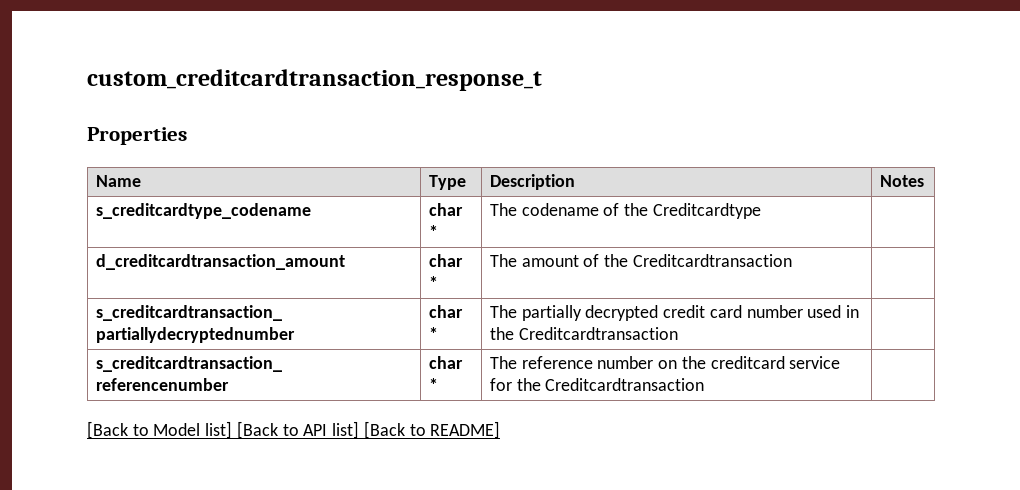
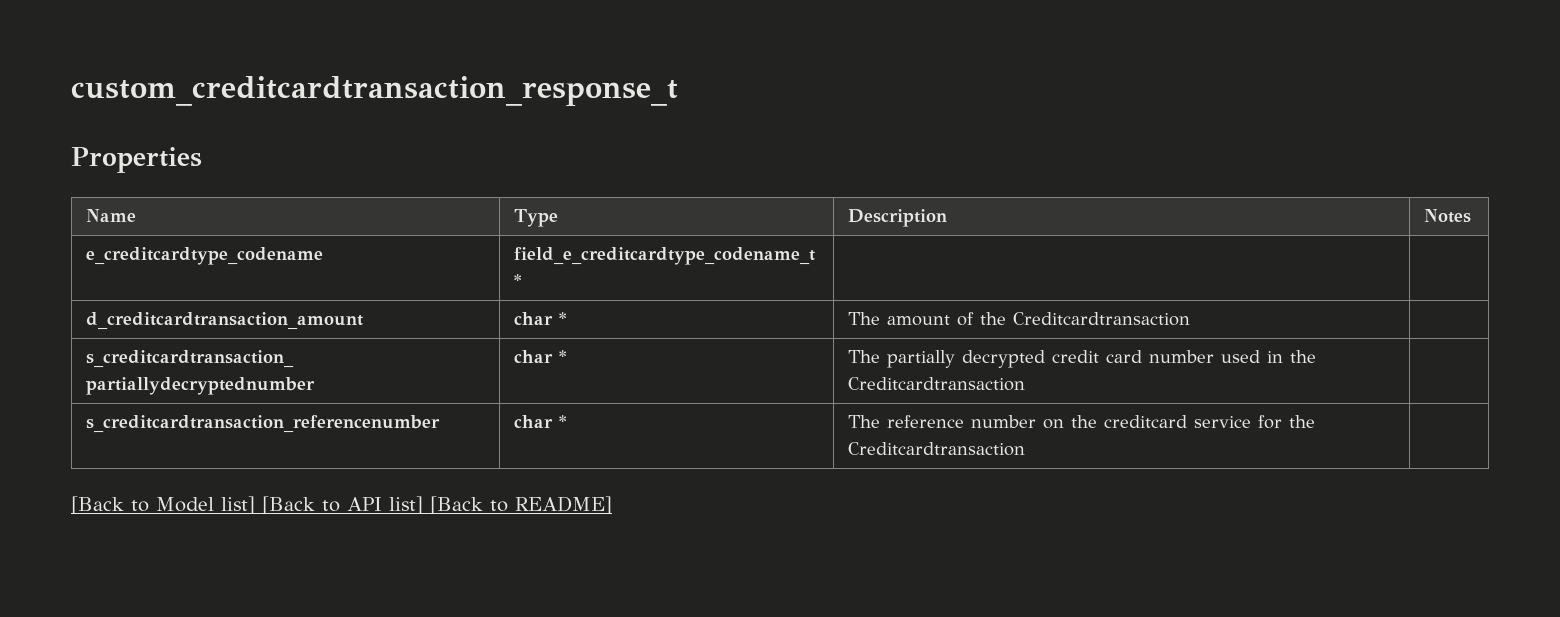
[95,203,311,219] [428,203,463,216] [428,225,438,238] [489,203,761,219] s_creditcardtype_codename | char * | The codename of the Creditcardtype -> [86,247,324,265] [514,247,816,265] [514,274,523,287] e_creditcardtype_codename | field_e_creditcardtype_codename_t * |

